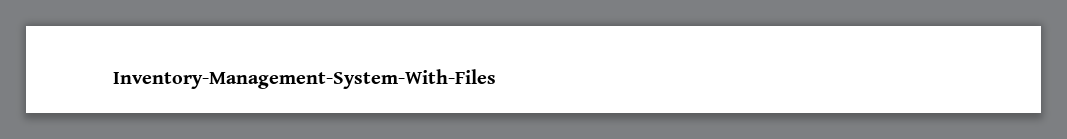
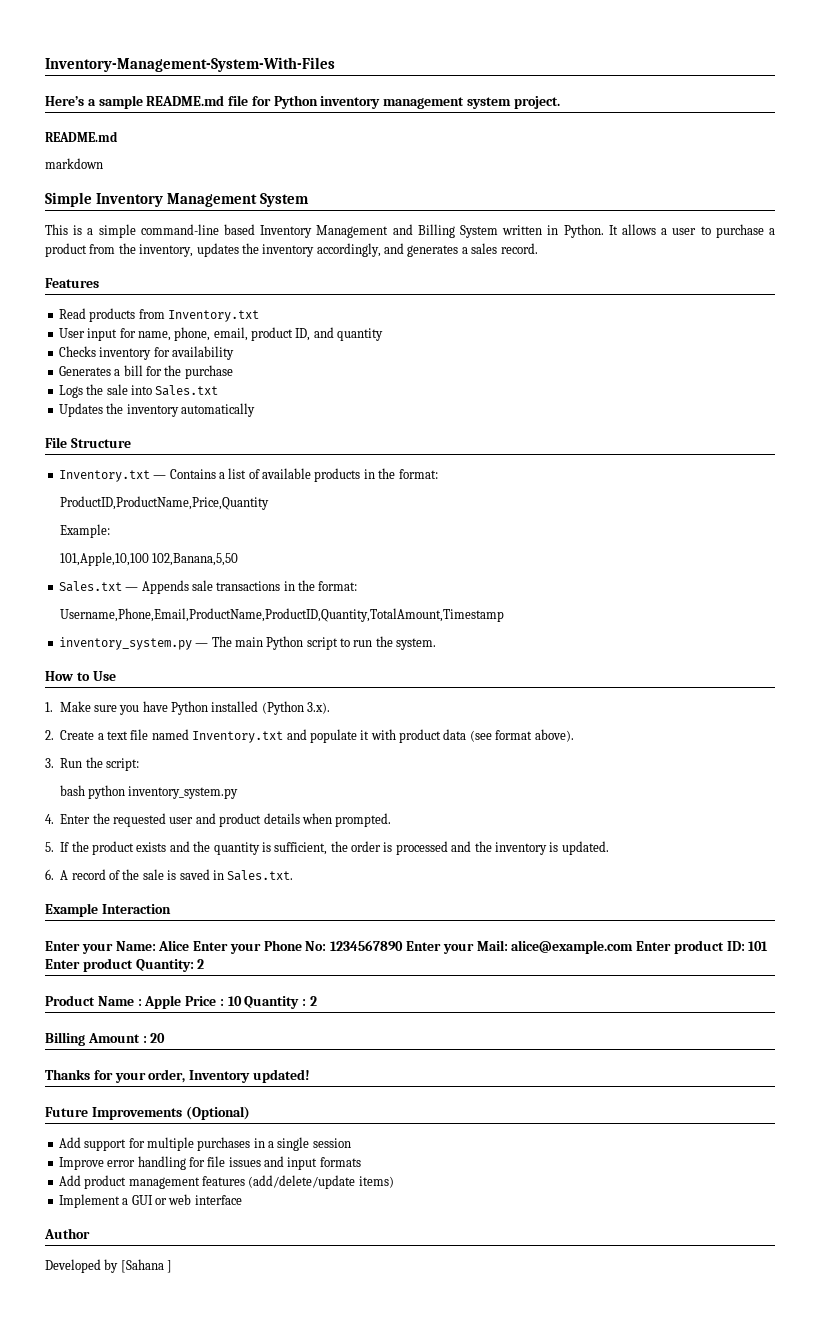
(496, 79) none -> [45,95,560,109] [45,131,118,142] [45,158,103,169] [45,192,309,207] [45,224,776,238] [45,243,538,257] [45,278,99,288] [58,308,259,322] [58,327,384,341] [58,346,234,360] [58,365,233,379] [58,384,219,398] [58,403,255,417] [45,437,131,448] [58,468,438,482] [59,496,269,510] [59,524,110,538] [59,552,238,566] [58,580,358,594] [59,608,504,622] [58,636,437,650] [45,671,116,681] [45,701,331,715] [45,729,574,743] [45,757,139,771] [59,785,239,799] [45,813,392,827] [45,841,609,855] [45,869,294,881] [45,903,171,917] [45,940,769,954] [45,958,205,972] [45,995,318,1009] [45,1032,166,1046] [45,1069,310,1083] [45,1106,250,1120] [58,1137,351,1151] [58,1156,361,1170] [58,1175,394,1189] [58,1194,242,1208] [44,1228,90,1239] [45,1259,173,1273] // Here’s a sample README.md file for Python inventory management system project. // README.md // markdown // Simple Inventory Management System // This is a simple command-line based Inventory Management and Billing System written in Python. It allows a user to purchase a product from the inventory, updates the inventory accordingly, and generates a sales record. // Features // Read products from Inventory.txt // User input for name, phone, email, product ID, and quantity // Checks inventory for availability // Generates a bill for the purchase // Logs the sale into Sales.txt // Updates the inventory automatically // File Structure // Inventory.txt — Contains a list of available products in the format: // ProductID,ProductName,Price,Quantity // Example: // 101,Apple,10,100 102,Banana,5,50 // Sales.txt — Appends sale transactions in the format: // Username,Phone,Email,ProductName,ProductID,Quantity,TotalAmount,Timestamp // inventory_system.py — The main Python script to run the system. // How to Use // 1. Make sure you have Python installed (Python 3.x). // 2. Create a text file named Inventory.txt and populate it with product data (see format above). // 3. Run the script: // bash python inventory_system.py // 4. Enter the requested user and product details when prompted. // 5. If the product exists and the quantity is sufficient, the order is processed and the inventory is updated. // 6. A record of the sale is saved in Sales.txt. // Example Interaction // Enter your Name: Alice Enter your Phone No: 1234567890 Enter your Mail: alice@example.com Enter product ID: 101 Enter product Quantity: 2 // Product Name : Apple Price : 10 Quantity : 2 // Billing Amount : 20 // Thanks for your order, Inventory updated! // Future Improvements (Optional) // Add support for multiple purchases in a single session // Improve error handling for file issues and input formats // Add product management features (add/delete/update items) // Implement a GUI or web interface // Author // Developed by [Sahana ]

